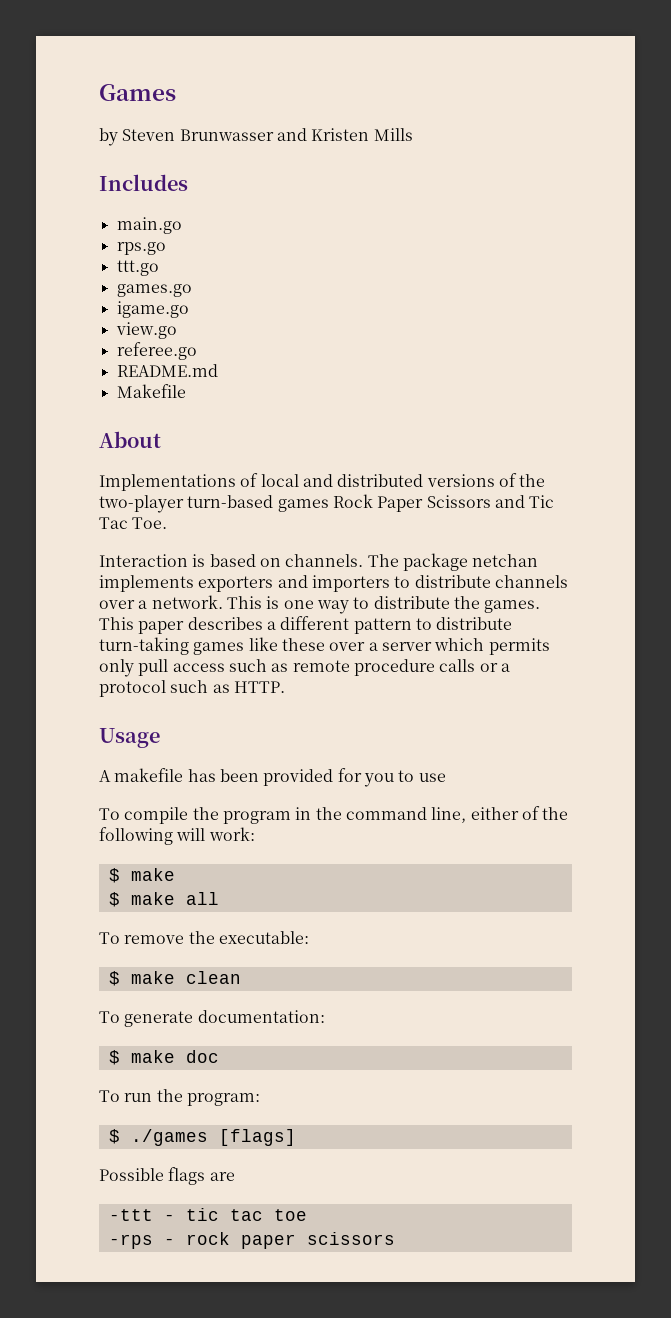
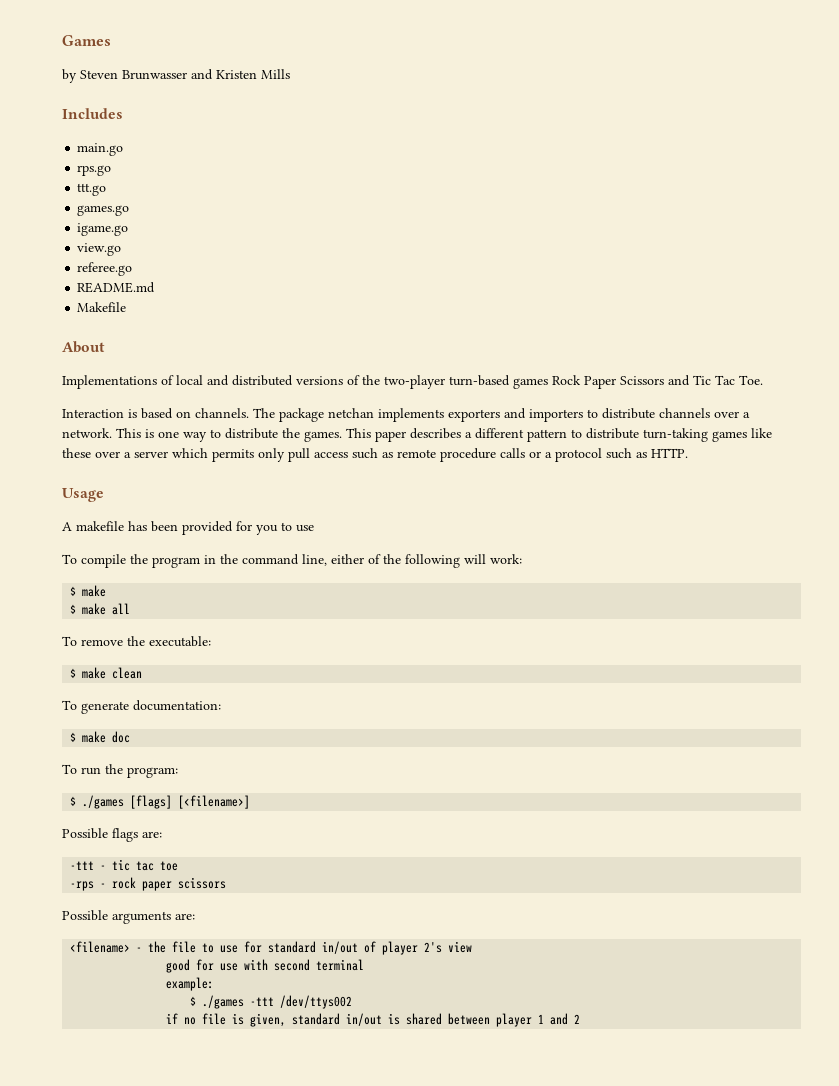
(296, 1137) none -> [178,795,251,809] [<filename>]
[209,1172,235,1181] are -> [142,831,162,838] are:
(395, 1238) none -> [62,910,195,924] [70,941,473,955] [166,959,365,973] [166,977,215,991] [190,995,353,1009] [166,1013,581,1027] // Possible arguments are: // <filename> - the file to use for standard in/out of player 2's view // good for use with second terminal // example: // $ ./games -ttt /dev/ttys002 // if no file is given, standard in/out is shared between player 1 and 2

